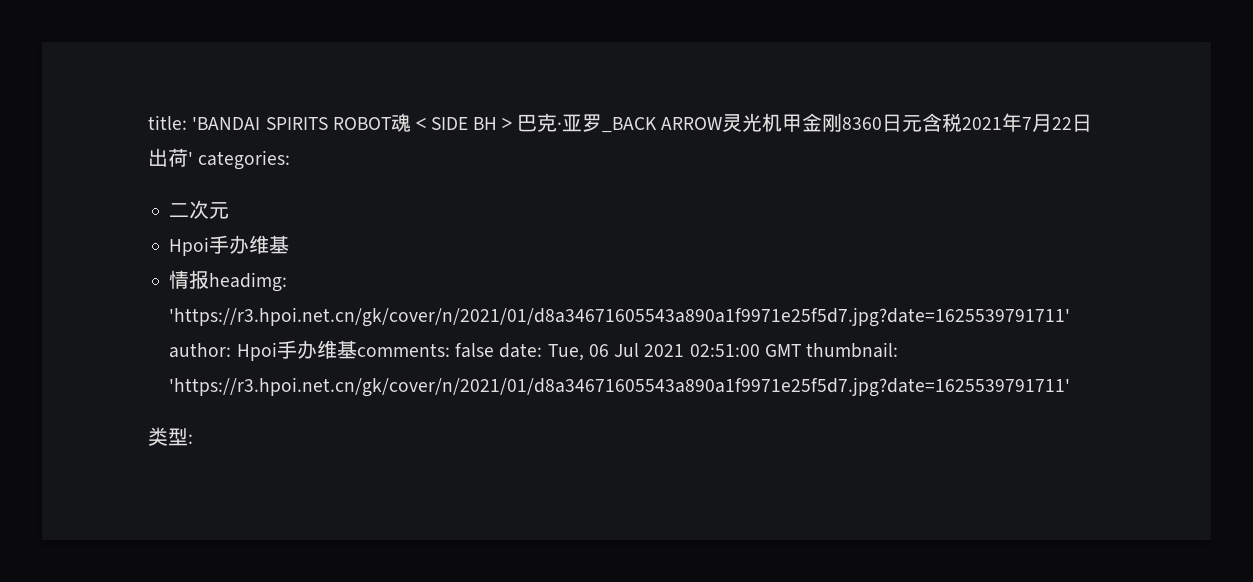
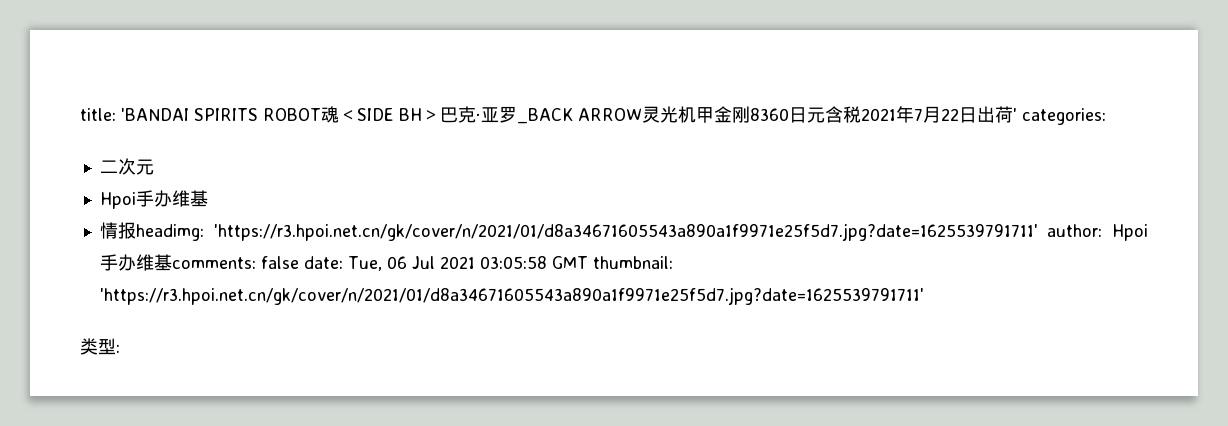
[689,344,760,357] 02:51:00 -> [479,256,547,269] 03:05:58

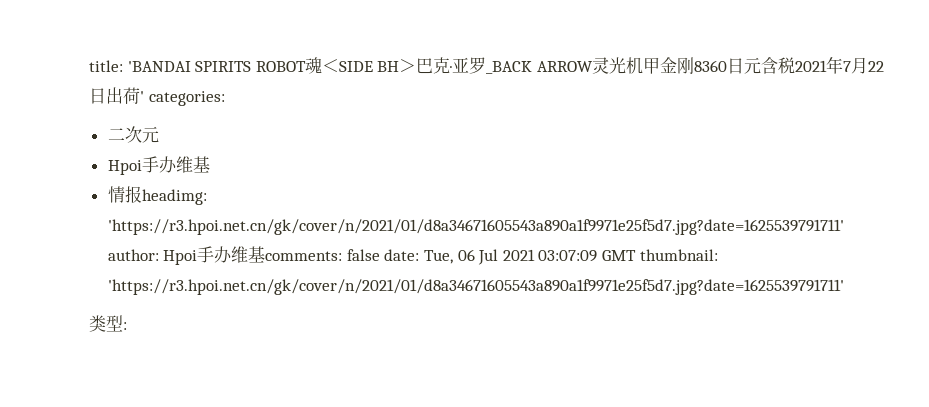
[479,256,547,269] 03:05:58 -> [538,250,598,262] 03:07:09

